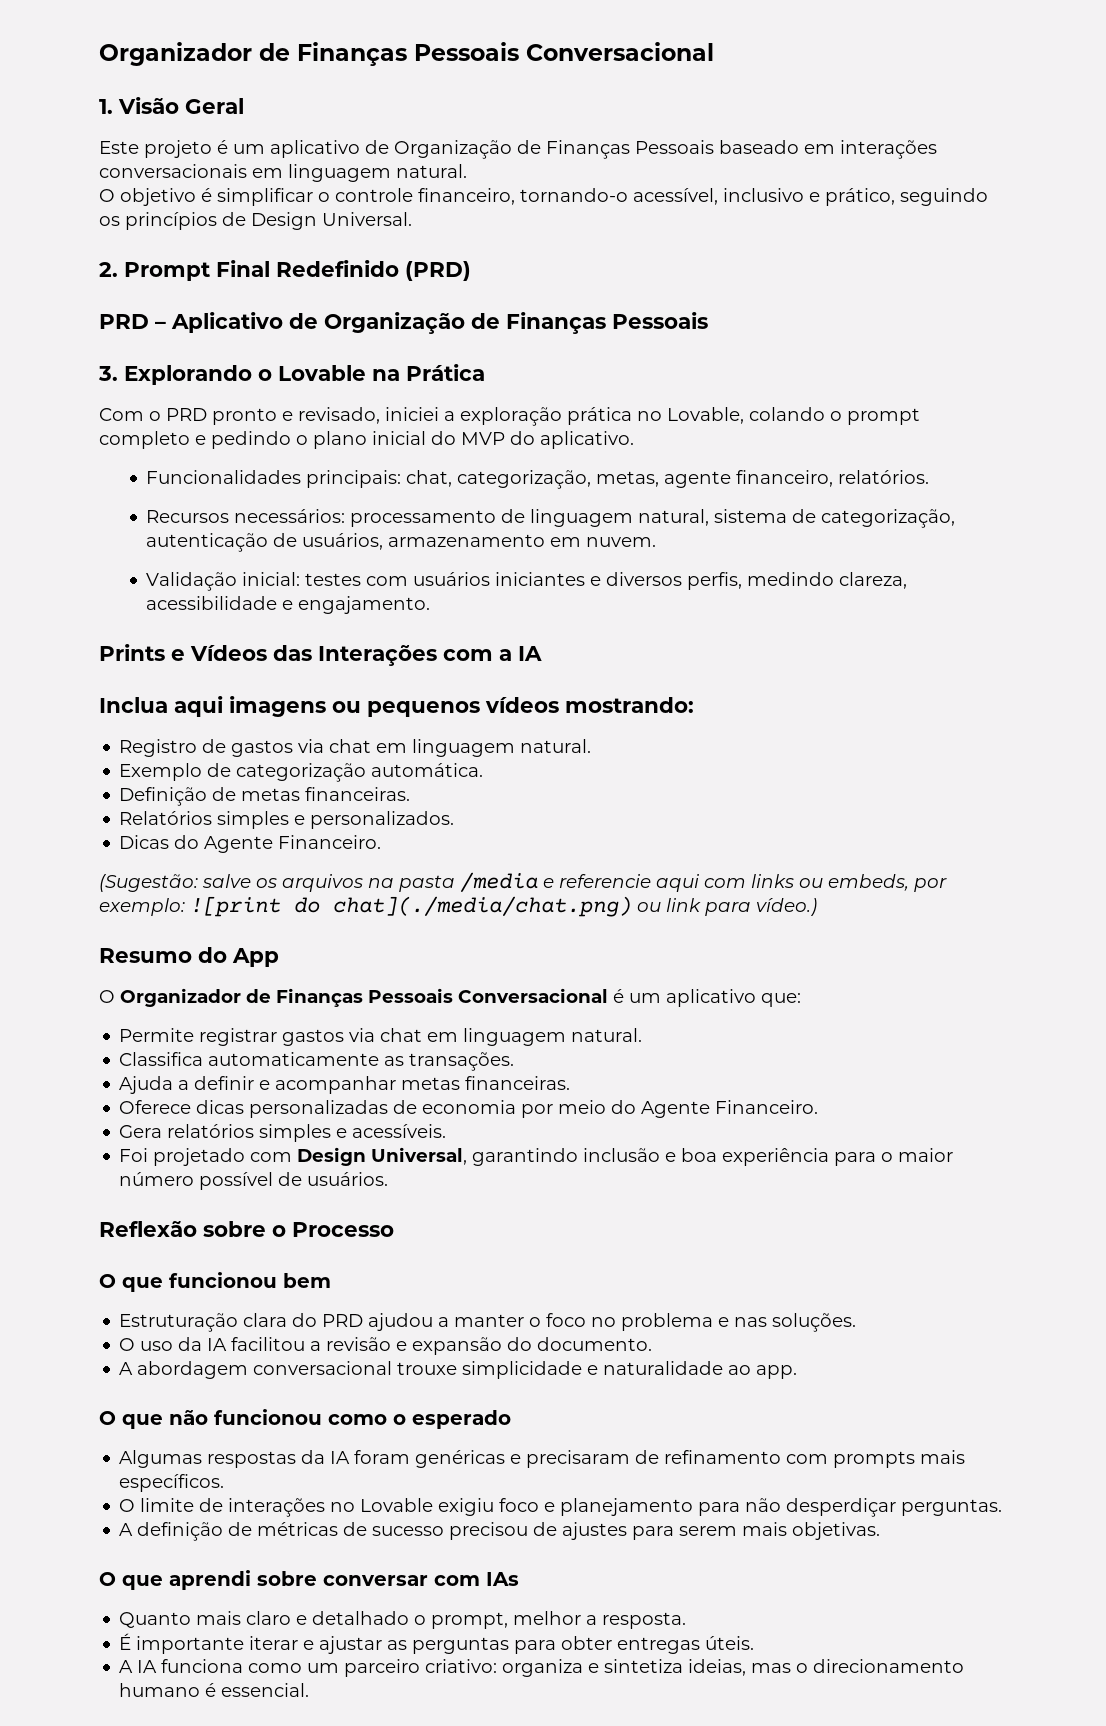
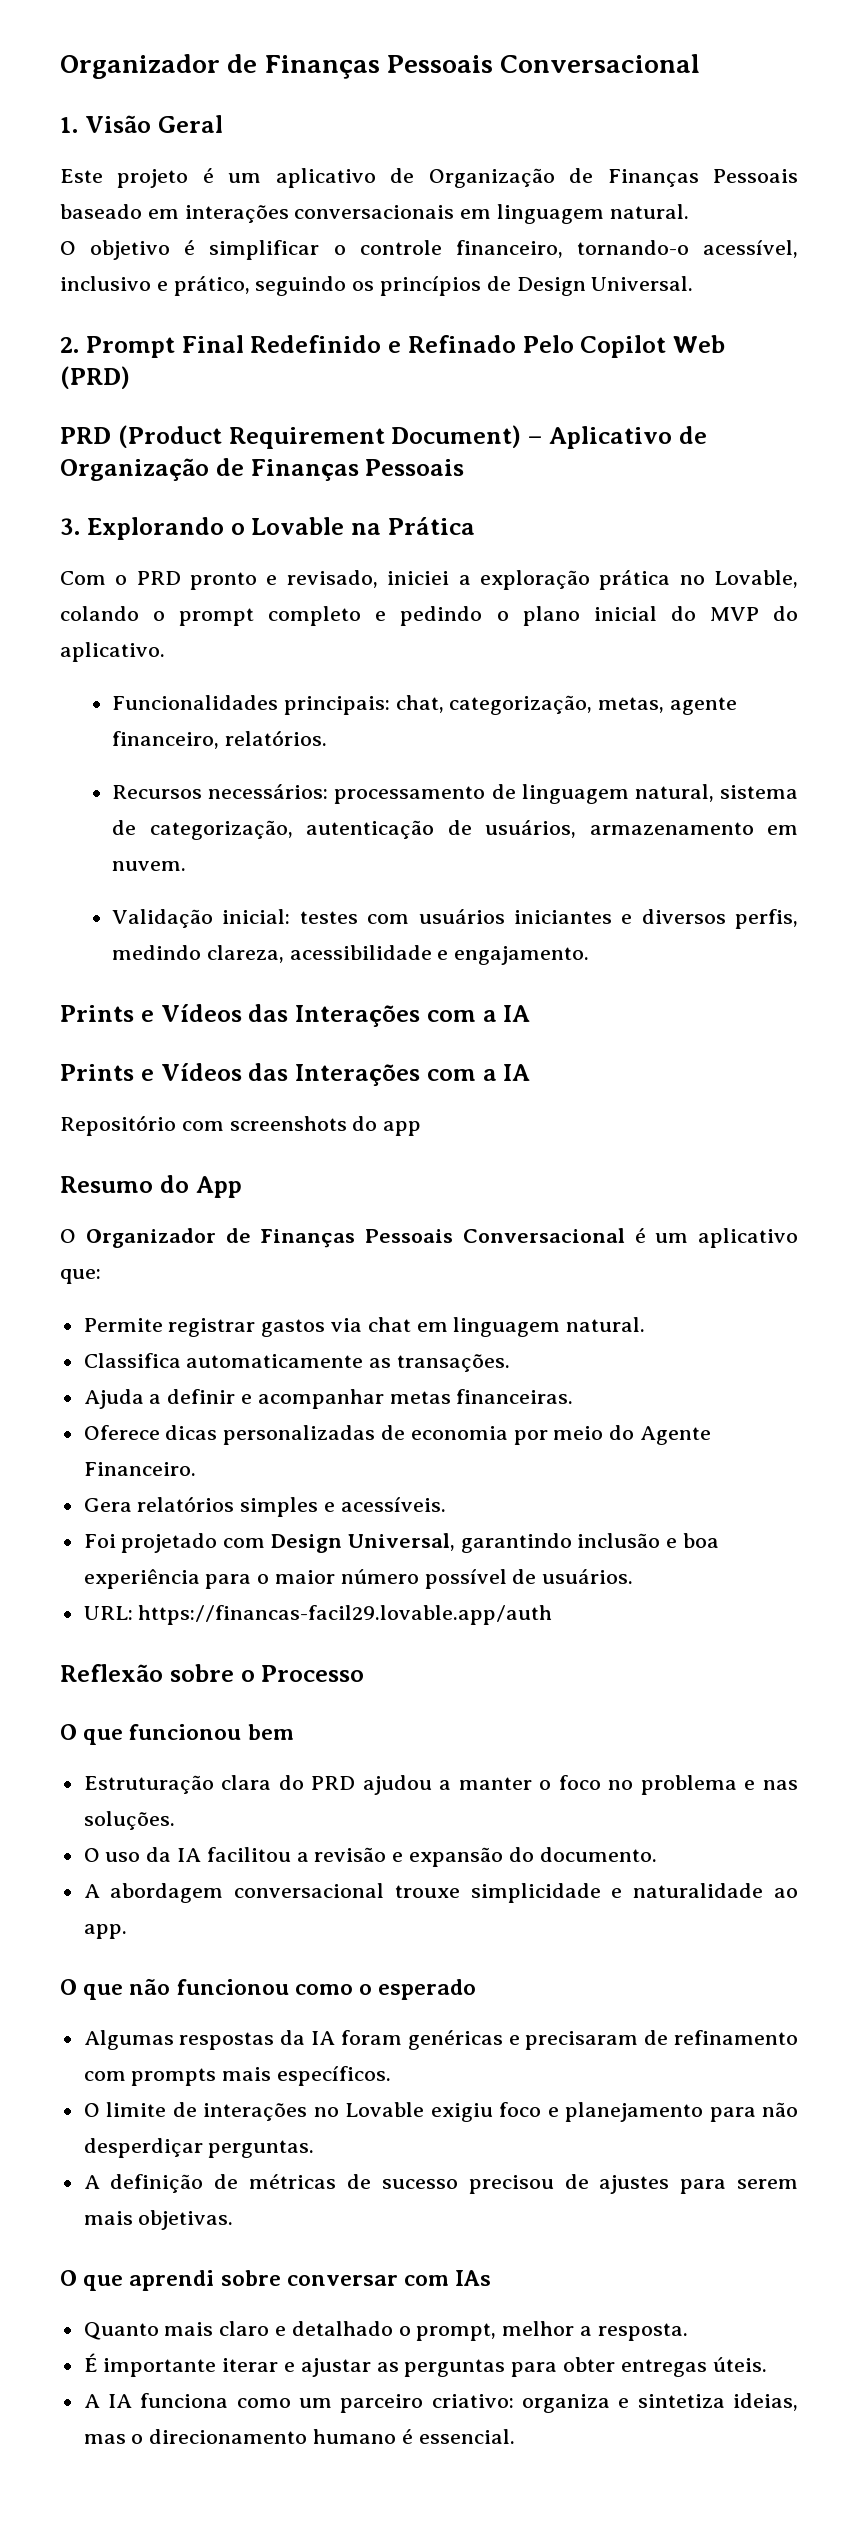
(399, 268) none -> [388,335,725,358] e Refinado Pelo Copilot Web
(149, 321) none -> [117,425,522,449] (Product Requirement Document)
[99,696,694,717] [119,739,592,757] [119,763,484,782] [119,787,411,806] [119,811,455,829] [119,835,382,853] [99,872,947,892] [99,896,817,917] Inclua aqui imagens ou pequenos vídeos mostrando: // Registro de gastos via chat em linguagem natural. // Exemplo de categorização automática. // Definição de metas financeiras. // Relatórios simples e personalizados. // Dicas do Agente Financeiro. // (Sugestão: salve os arquivos na pasta /media e referencie aqui com links ou embeds, por exemplo: ![print do chat](./media/chat.png) ou link para vídeo.) -> [60,1063,531,1086] [60,1115,422,1136] Prints e Vídeos das Interações com a IA // Repositório com screenshots do app
(389, 1179) none -> [83,1605,553,1625] // URL: https://financas-facil29.lovable.app/auth

